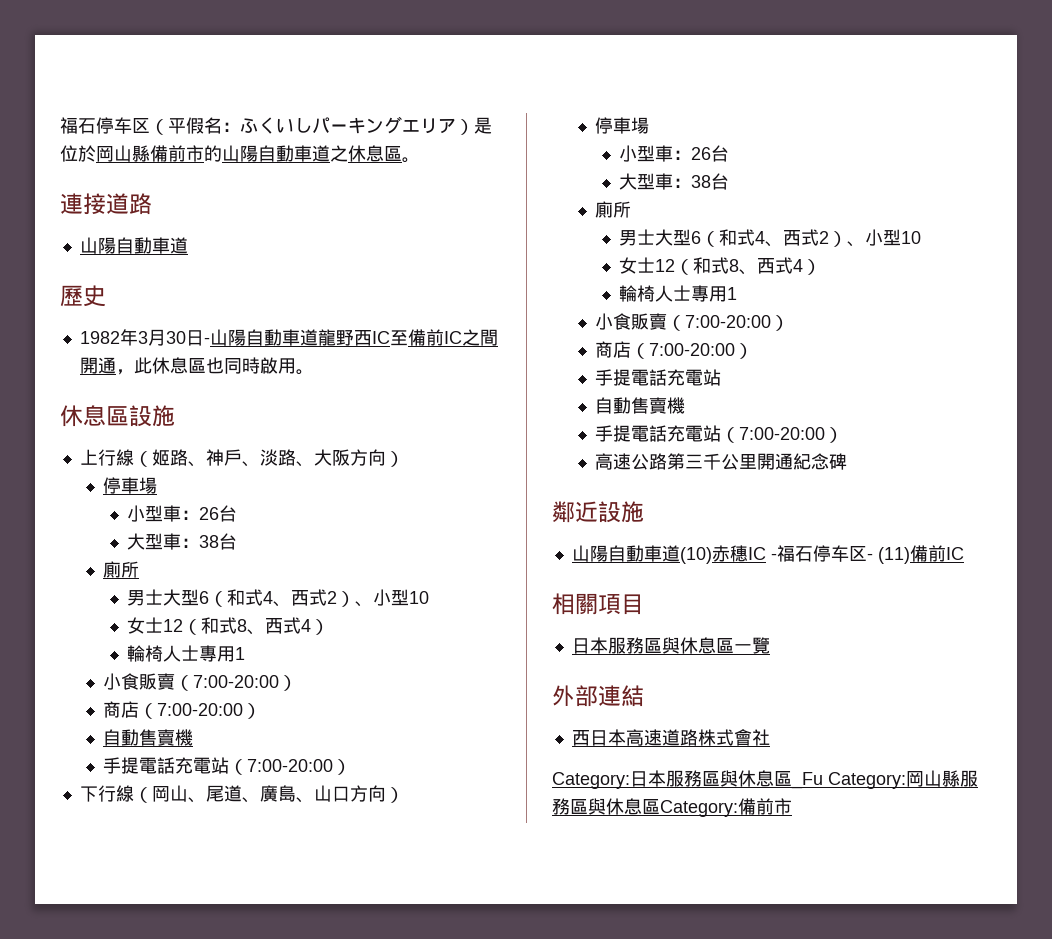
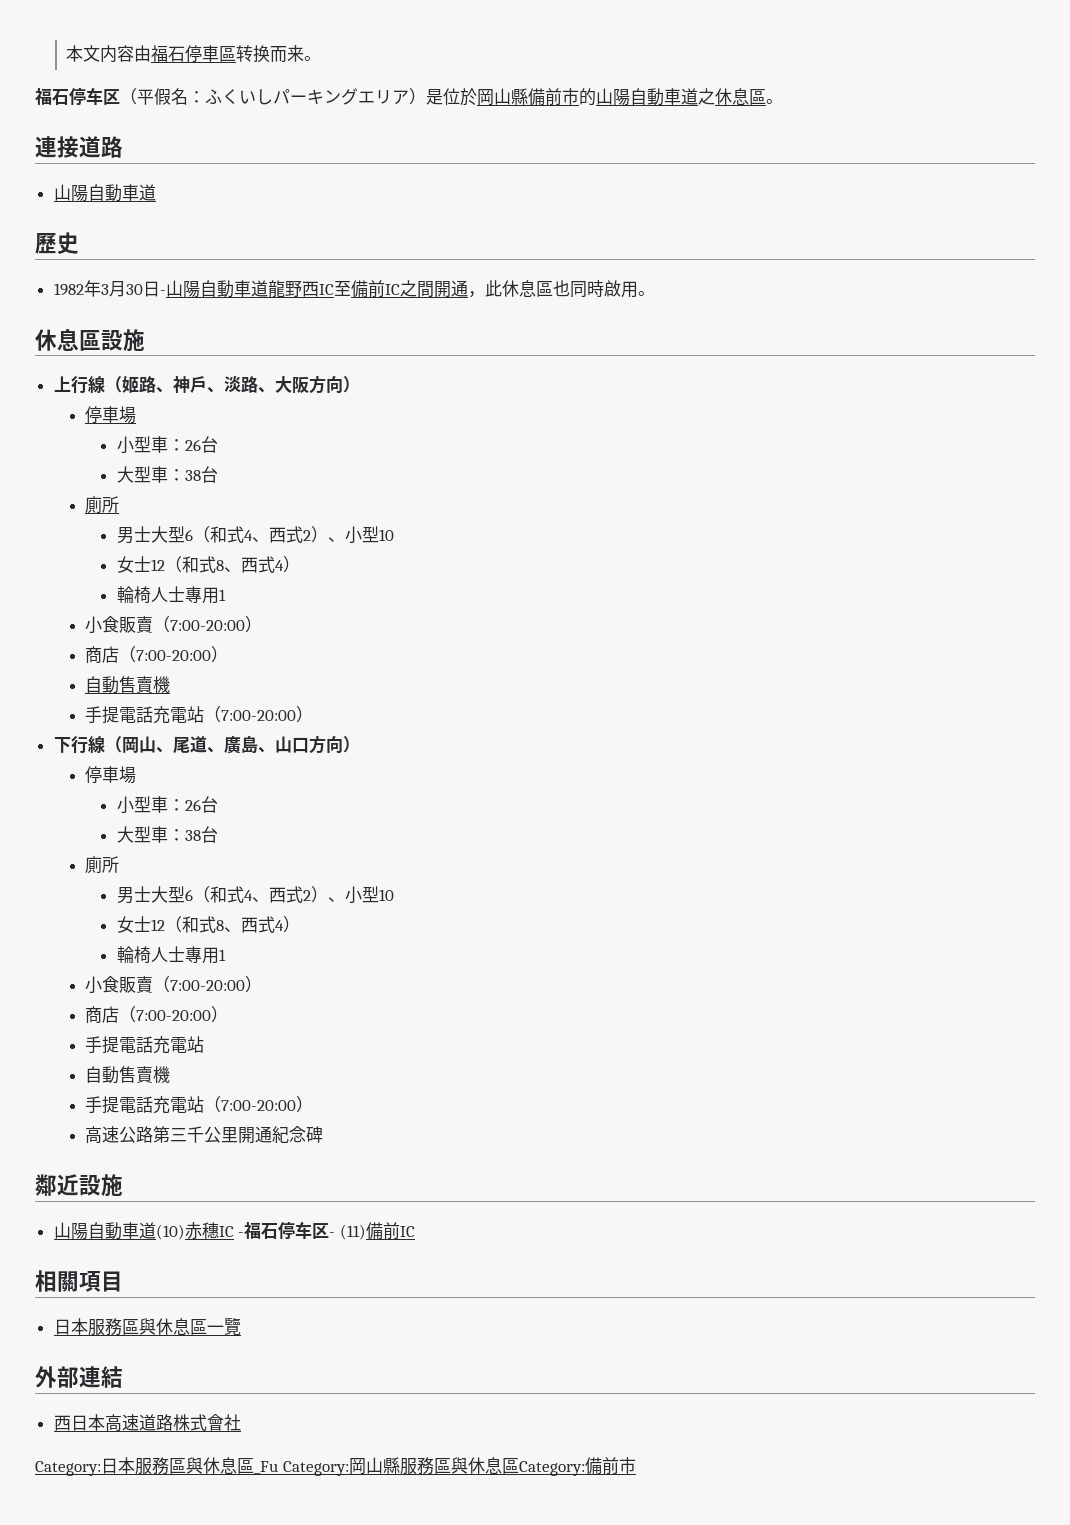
(60, 125) none -> [66,45,322,63] 本文内容由福石停車區转换而来。 //

